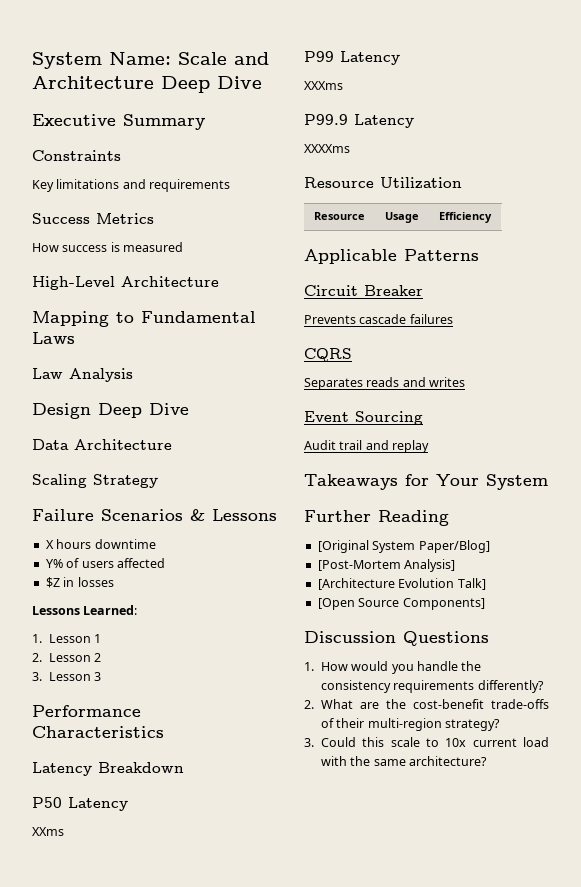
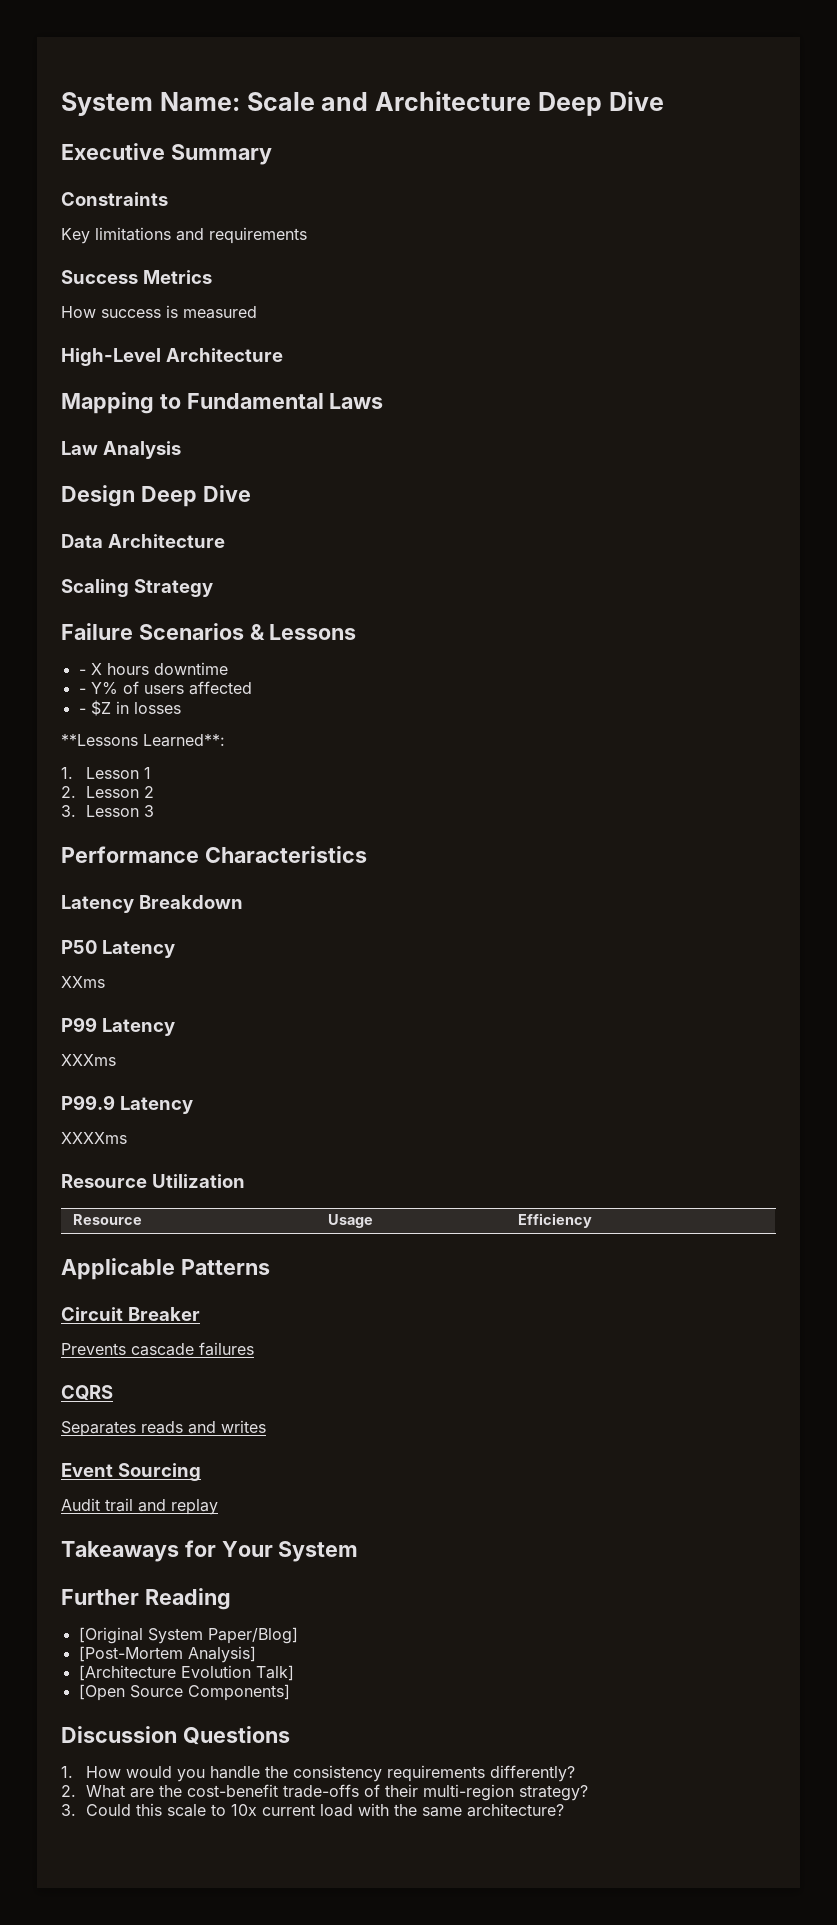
(277, 515) none -> [78,669,86,675] -
(156, 544) none -> [78,688,86,694] -
(165, 563) none -> [78,708,86,714] -
[32,605,138,615] Lessons Learned: -> [61,734,225,747] **Lessons Learned**:

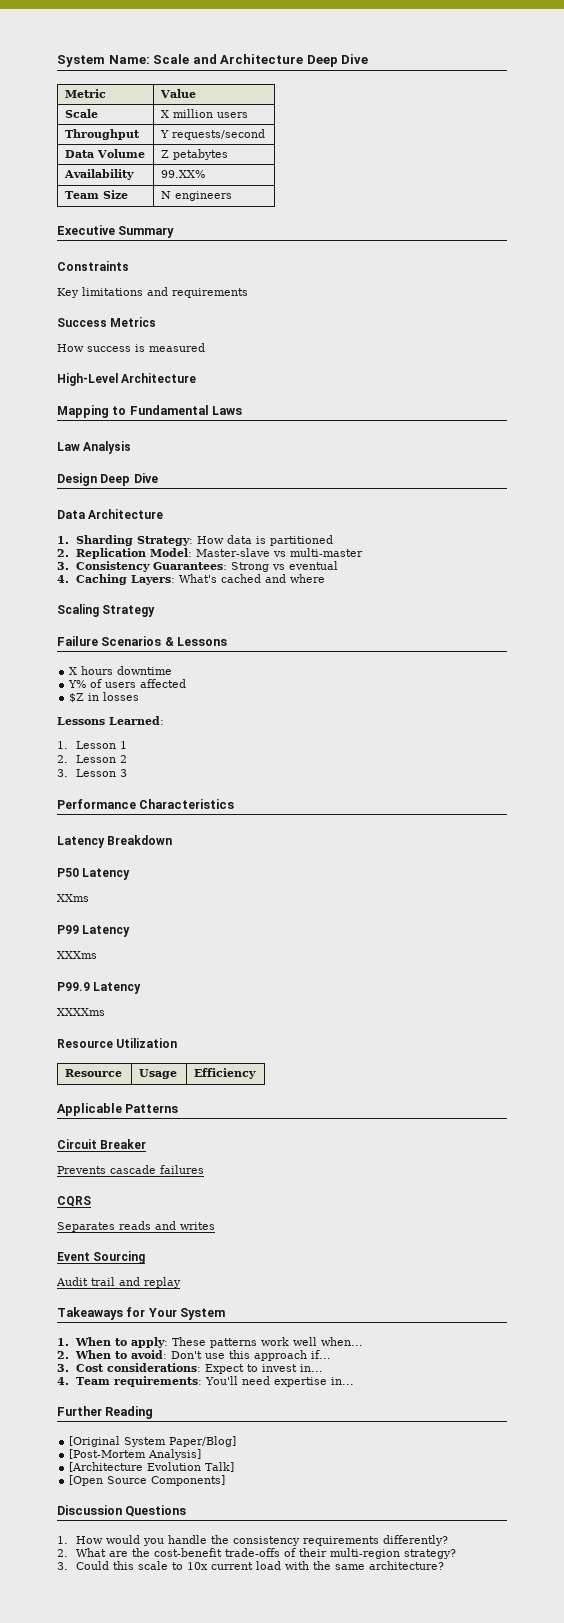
(664, 101) none -> [65,89,107,98] [160,89,197,98] [65,109,99,118] [161,109,249,118] [65,129,141,140] [160,129,266,140] [65,149,146,158] [161,149,229,160] [64,169,135,180] [161,170,206,178] [65,190,129,199] [161,191,233,201] // Metric | Value // Scale | X million users // Throughput | Y requests/second // Data Volume | Z petabytes // Availability | 99.XX% // Team Size | N engineers
(225, 541) none -> [57,535,333,546] [57,548,363,559] [57,561,338,572] [57,574,325,585] // 1. Sharding Strategy: How data is partitioned // 2. Replication Model: Master-slave vs multi-master // 3. Consistency Guarantees: Strong vs eventual // 4. Caching Layers: What's cached and where
[78,669,86,675] - -> (228, 641) none
[78,688,86,694] - -> (173, 670) none
[78,708,86,714] - -> (187, 683) none
[61,734,225,747] **Lessons Learned**: -> [57,716,164,725] Lessons Learned:
(359, 1551) none -> [57,1337,363,1348] [57,1350,331,1361] [57,1363,323,1374] [57,1376,354,1387] // 1. When to apply: These patterns work well when... // 2. When to avoid: Don't use this approach if... // 3. Cost considerations: Expect to invest in... // 4. Team requirements: You'll need expertise in...

